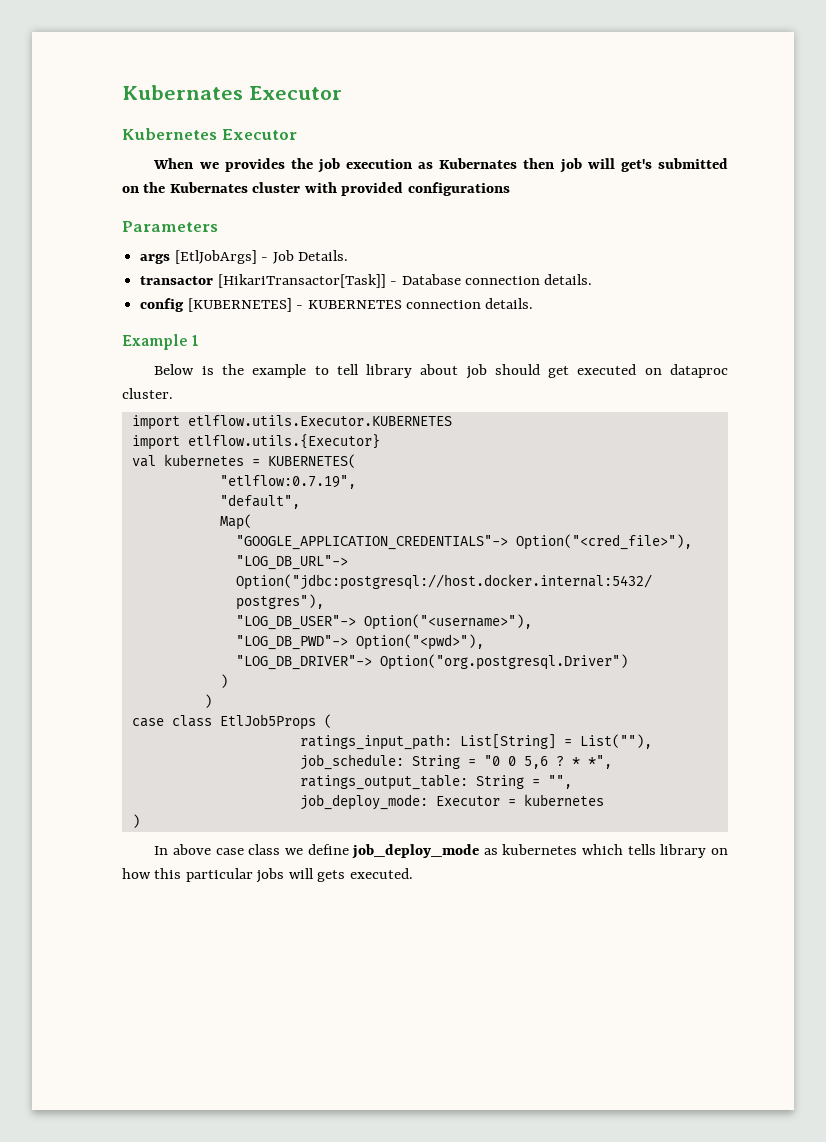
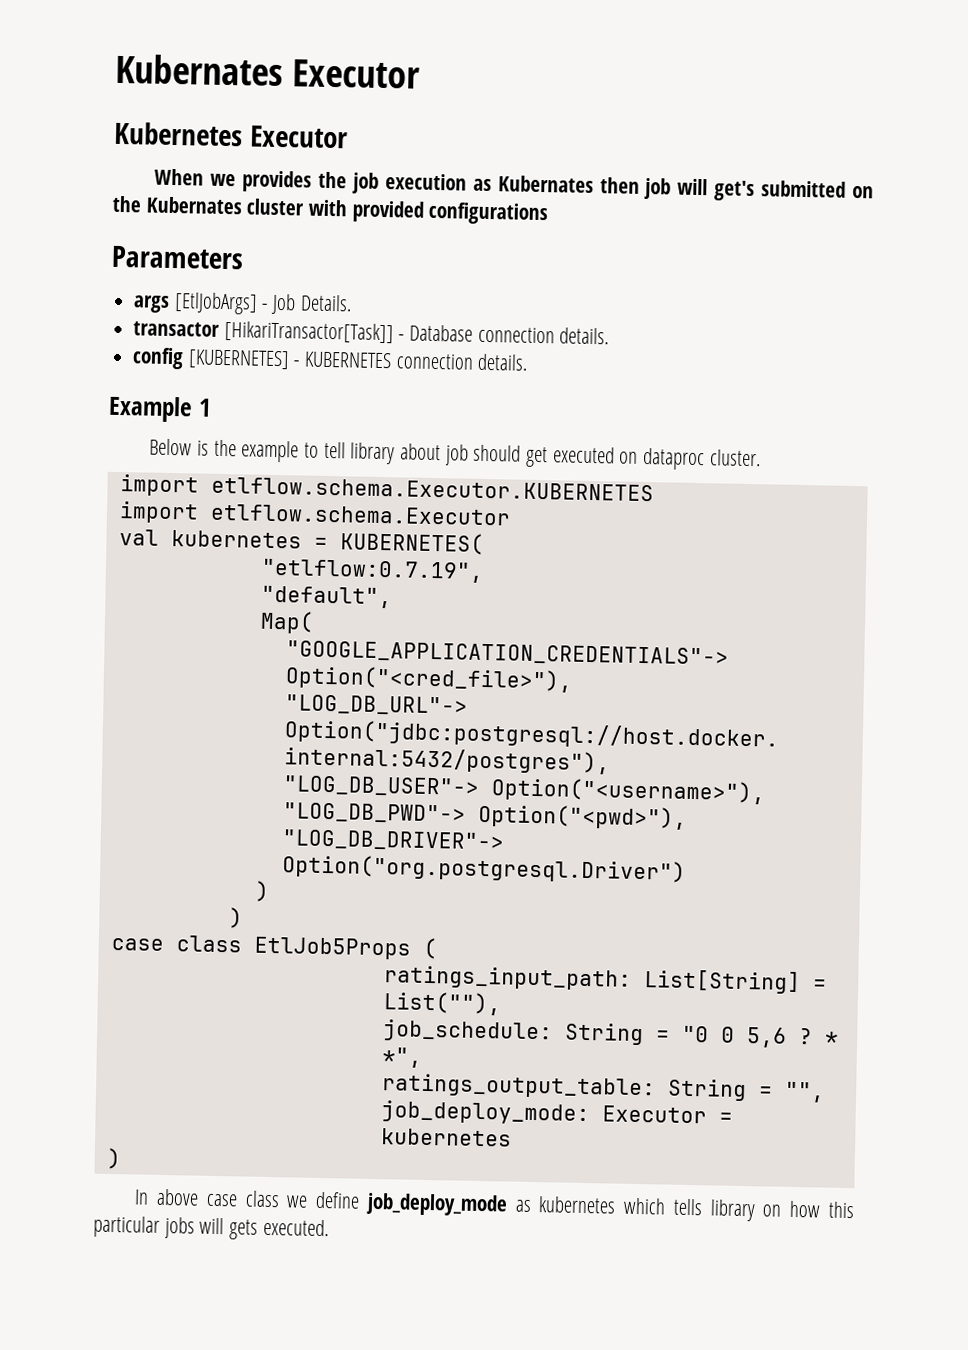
[187,415,452,426] [131,434,380,450] etlflow.utils.Executor.KUBERNETES // import etlflow.utils.{Executor} -> [210,476,654,502] [118,501,511,526] etlflow.schema.Executor.KUBERNETES // import etlflow.schema.Executor

